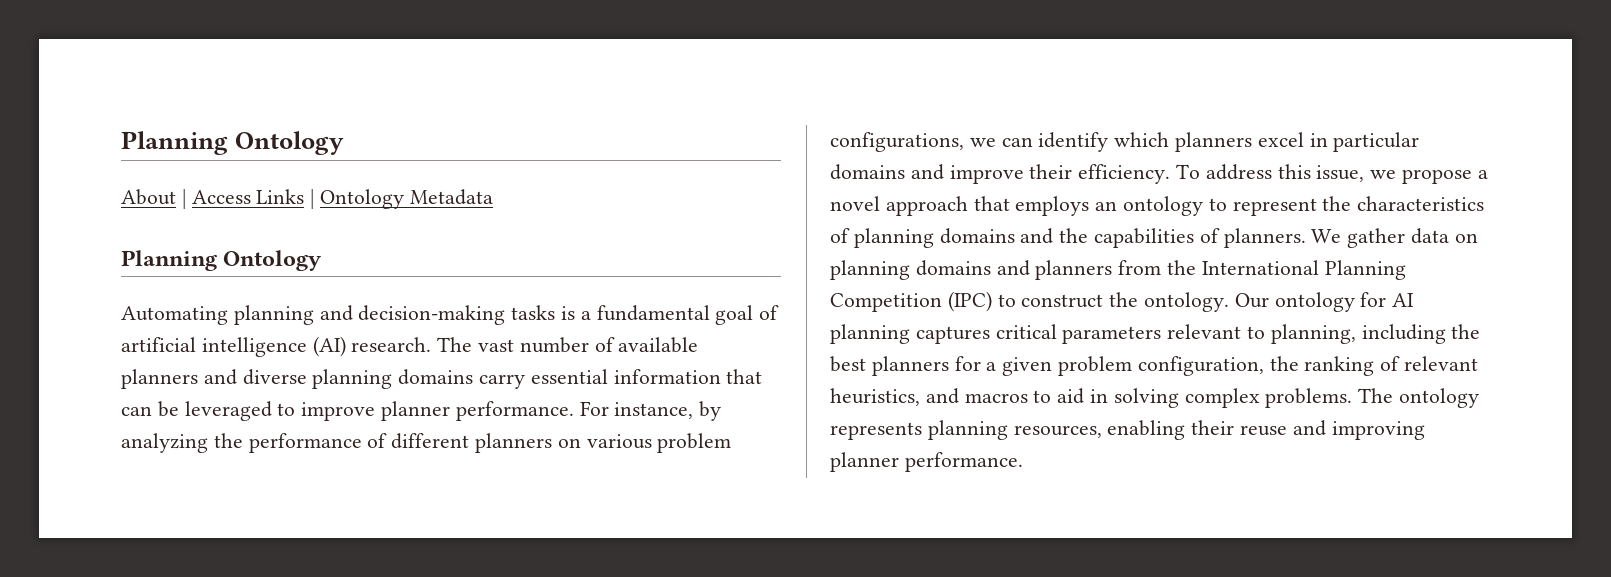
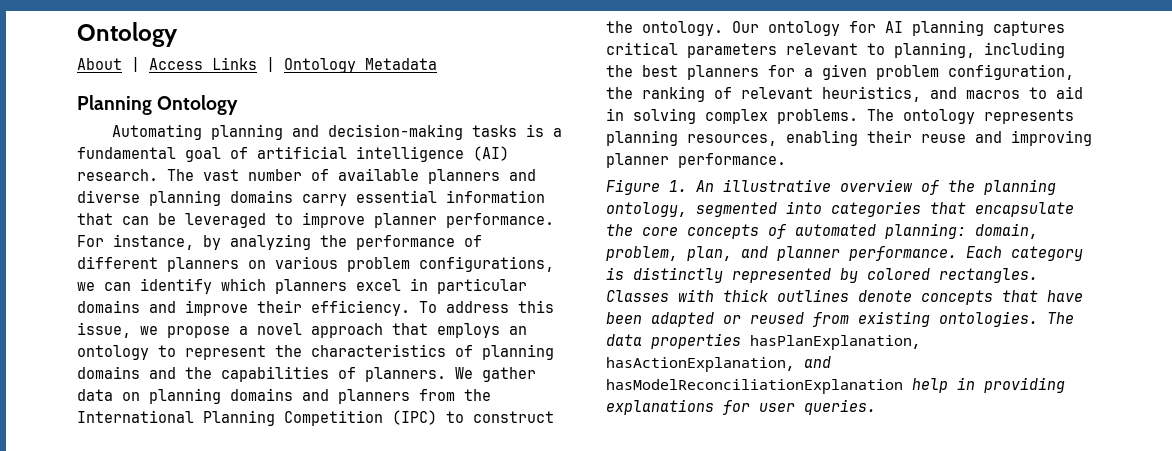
[121,131,228,155] Planning -> (77, 34) none
(1023, 462) none -> [606,179,1056,195] [606,201,1074,217] [606,223,1038,239] [606,246,1083,261] [606,267,1038,283] [606,289,1083,305] [606,311,1074,327] [606,333,921,350] [606,356,831,372] [606,377,1065,394] [606,399,876,415] // Figure 1. An illustrative overview of the planning ontology, segmented into categories that encapsulate the core concepts of automated planning: domain, problem, plan, and planner performance. Each category is distinctly represented by colored rectangles. Classes with thick outlines denote concepts that have been adapted or reused from existing ontologies. The data properties hasPlanExplanation, hasActionExplanation, and hasModelReconciliationExplanation help in providing explanations for user queries.

